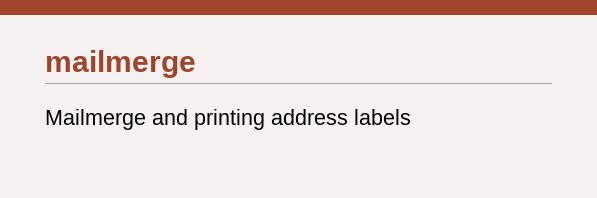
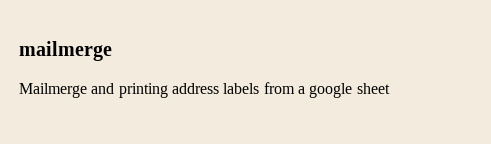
(411, 117) none -> [263,82,390,98] from a google sheet

